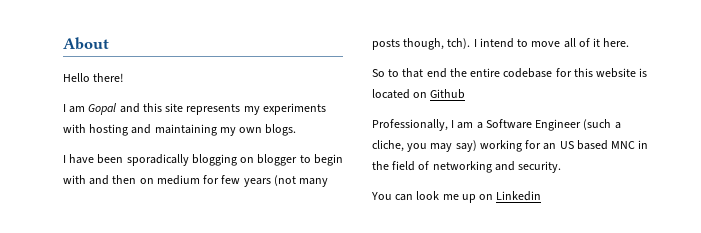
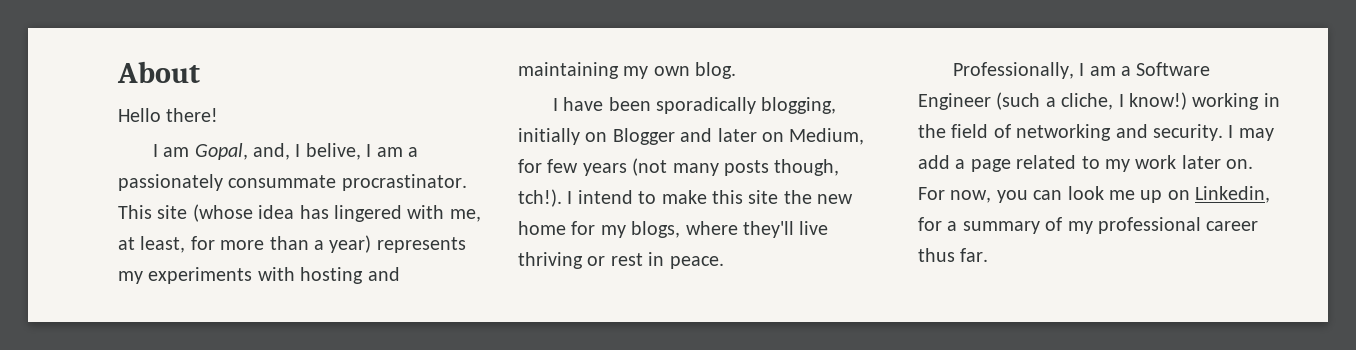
[88,103,184,115] Gopal and this site -> [194,143,419,160] [118,174,467,191] [118,204,481,222] [118,235,372,253] Gopal, and, I belive, I am a passionately consummate procrastinator. This site (whose idea has lingered with me, at least, for more than a year)
[265,124,297,136] blogs. -> [695,62,737,79] blog.
[191,154,343,166] [63,175,200,185] blogging on blogger to begin with and then on medium -> [761,97,837,114] [518,128,865,145] blogging, initially on Blogger and later on Medium,
[447,38,471,49] tch). -> [518,189,562,207] tch!).
[531,38,630,48] [372,68,648,78] [372,89,466,99] move all of it here. // So to that end the entire codebase for this website is located on Github -> [661,190,854,204] [518,221,829,238] [518,252,724,269] make this site the new home for my blogs, where they'll live thriving or rest in peace.
[407,140,636,152] you may say) working for an US based MNC -> [1118,92,1260,110] I know!) working
[371,192,392,200] // You -> [1228,125,1274,141] [918,155,1254,172] [918,187,1028,203] I may add a page related to my work later on. For now, you
[496,191,542,201] Linkedin -> [1195,186,1271,203] [918,217,1259,234] [918,248,989,262] Linkedin, for a summary of my professional career thus far.

